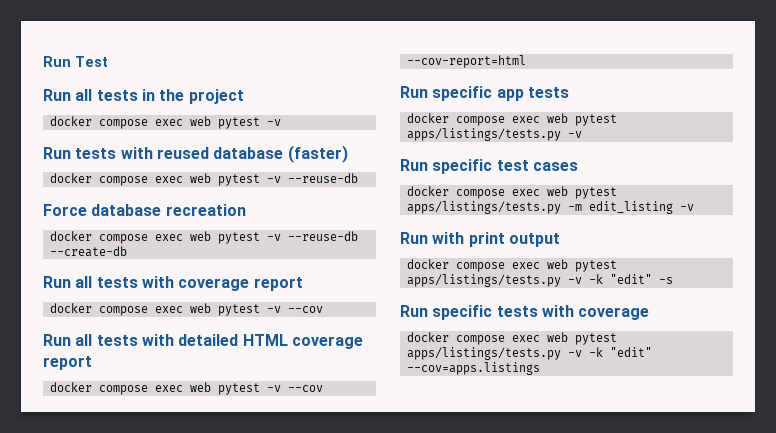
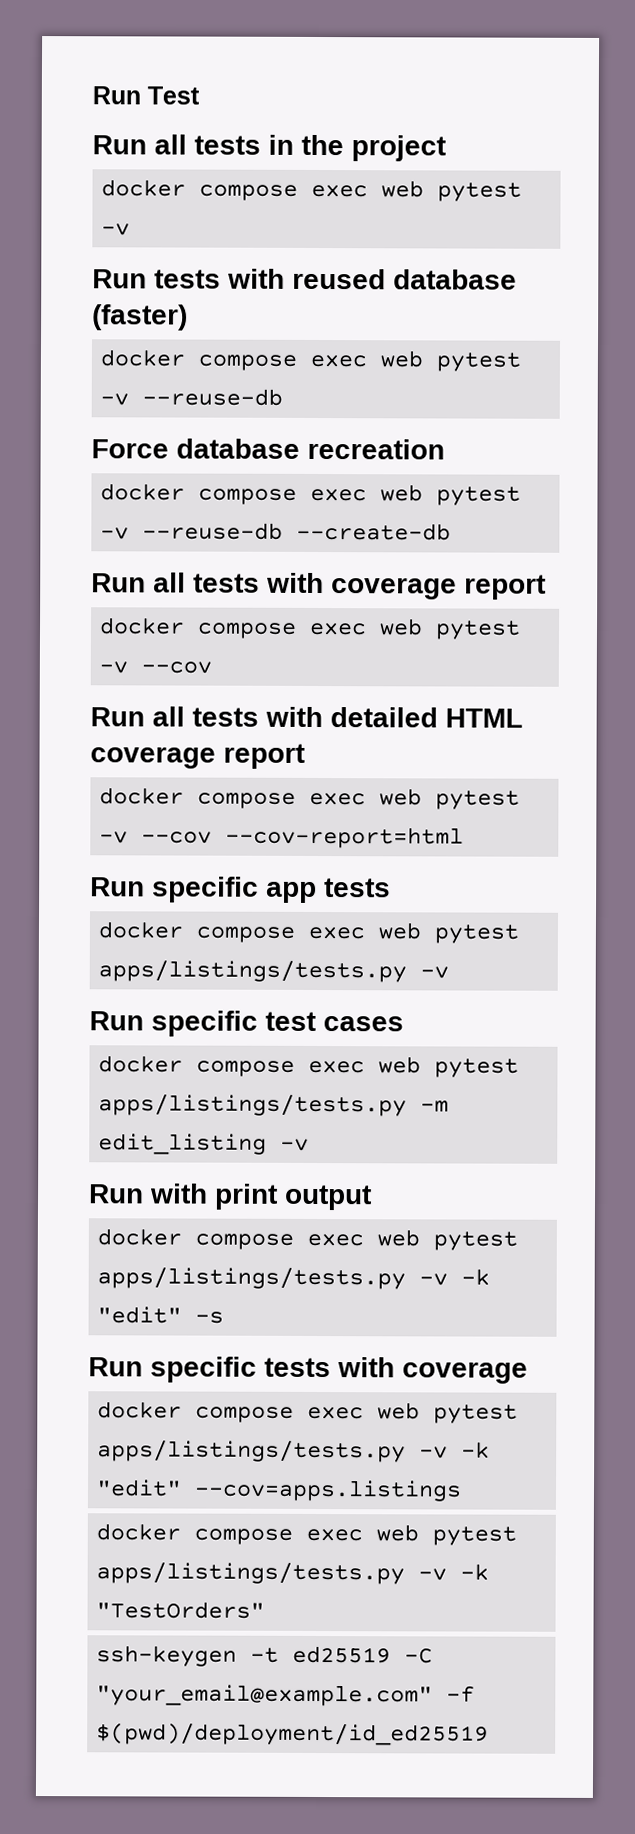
(540, 368) none -> [96,1523,517,1546] [96,1562,489,1585] [96,1601,265,1619] [96,1645,433,1667] [96,1684,475,1707] [96,1723,489,1746] // docker compose exec web pytest apps/listings/tests.py -v -k "TestOrders" // ssh-keygen -t ed25519 -C "your_email@example.com" -f $(pwd)/deployment/id_ed25519

